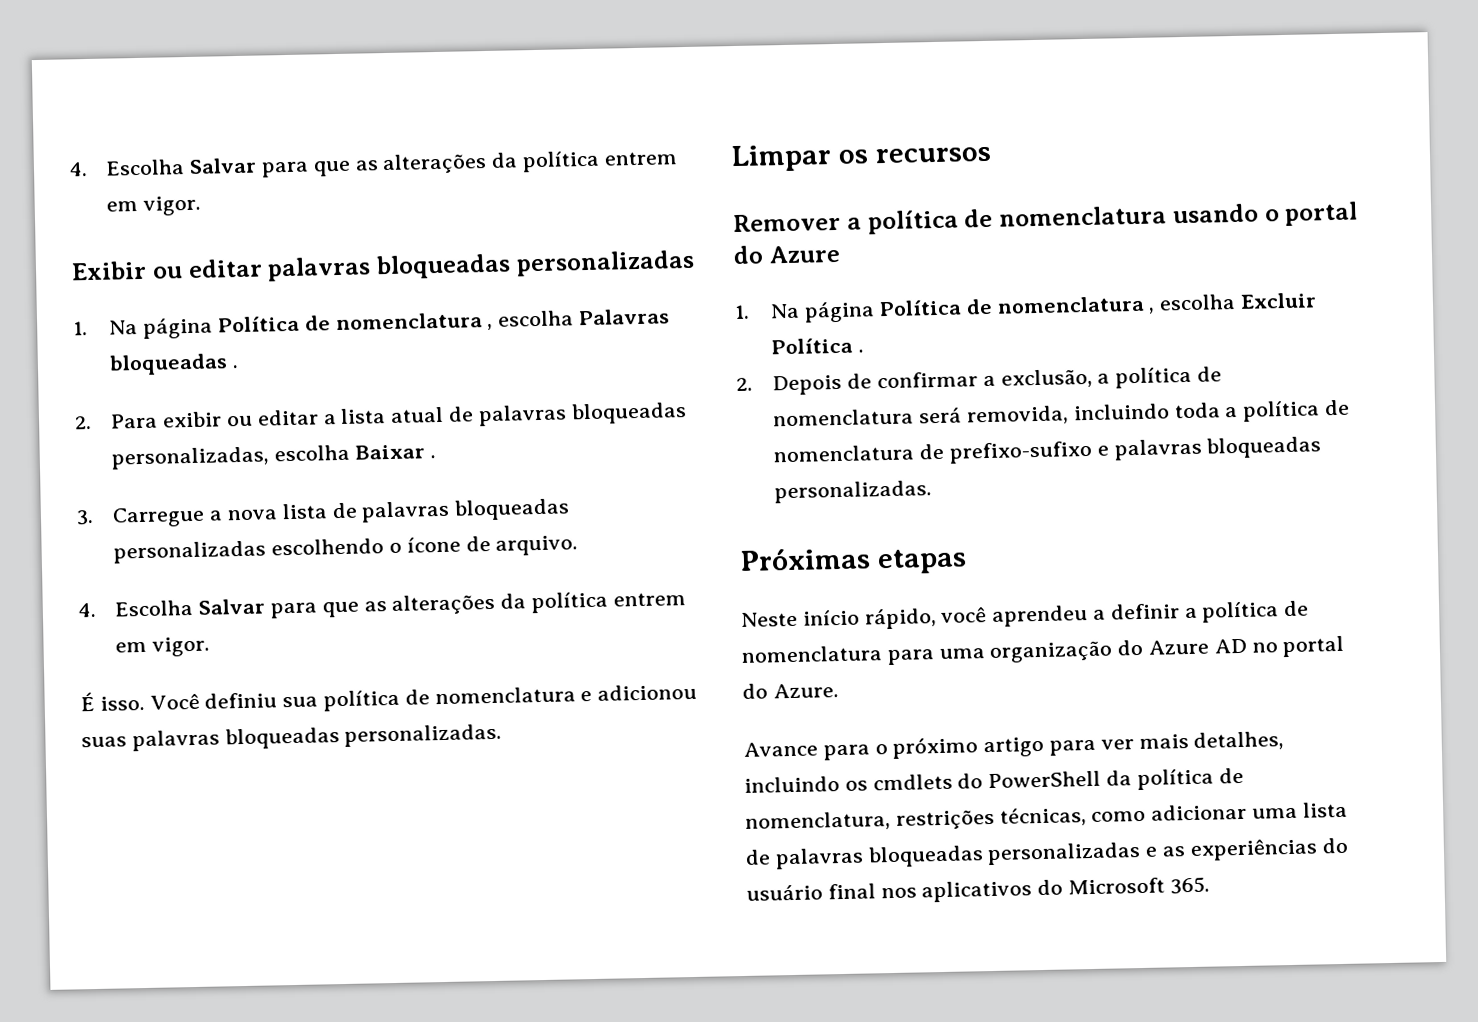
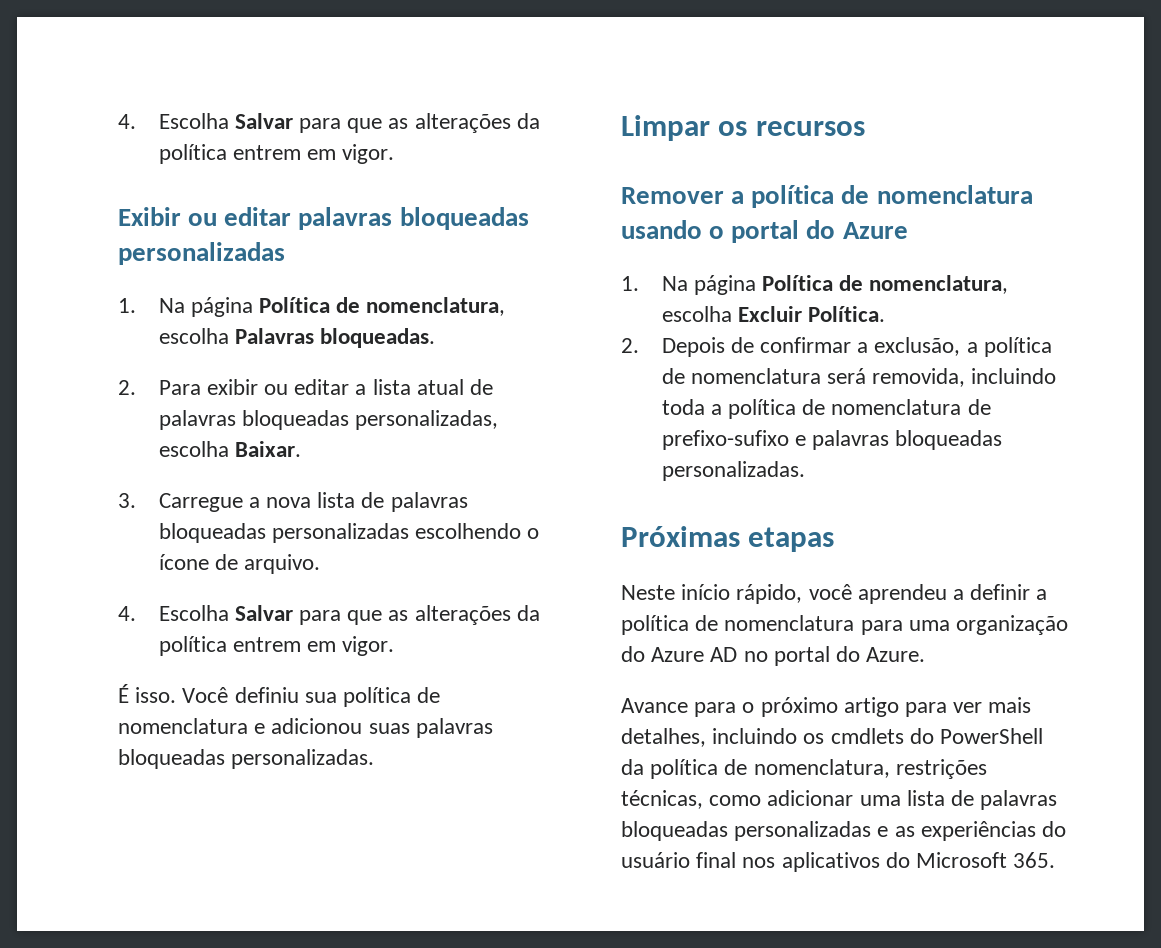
[334,308,670,331] [109,353,240,376] nomenclatura , escolha Palavras bloqueadas . -> [366,297,506,316] [158,328,436,348] nomenclatura, escolha Palavras bloqueadas.
[354,444,436,460] Baixar . -> [234,441,301,457] Baixar.
[996,292,1317,314] [771,337,865,355] nomenclatura , escolha Excluir Política . -> [869,275,1009,294] [661,306,886,322] nomenclatura, escolha Excluir Política.

